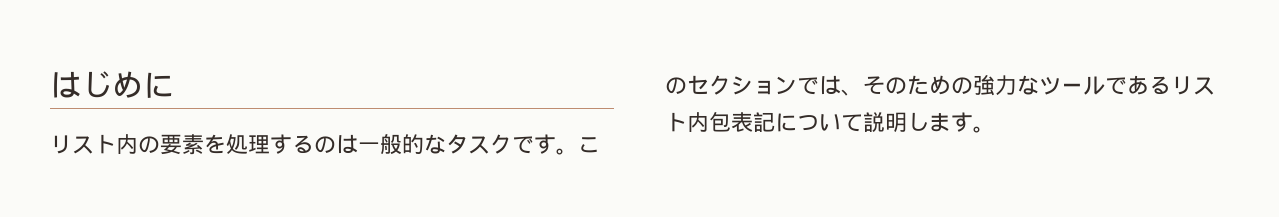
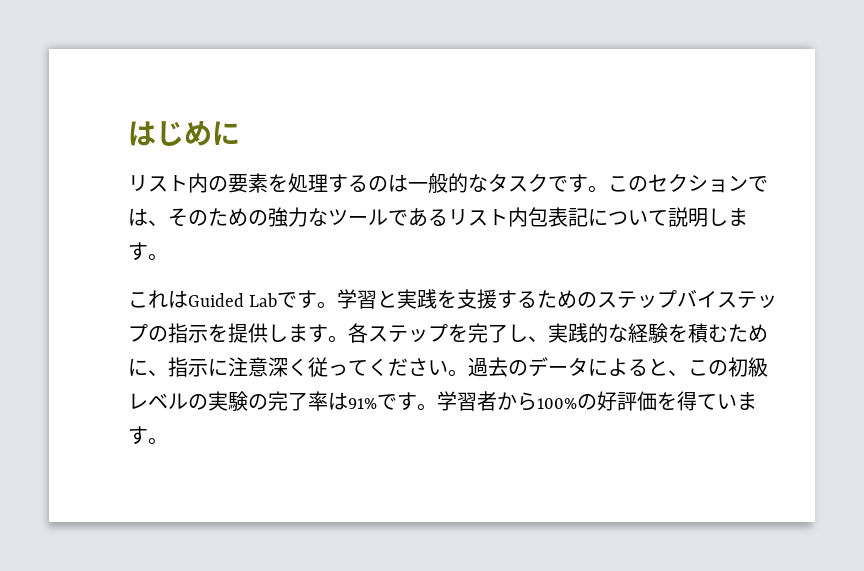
(995, 129) none -> [128,289,778,309] [128,323,768,344] [128,357,768,377] [128,391,757,412] [128,426,168,445] // これはGuided Labです。学習と実践を支援するためのステップバイステップの指示を提供します。各ステップを完了し、実践的な経験を積むために、指示に注意深く従ってください。過去のデータによると、この初級レベルの実験の完了率は91%です。学習者から100%の好評価を得ています。

